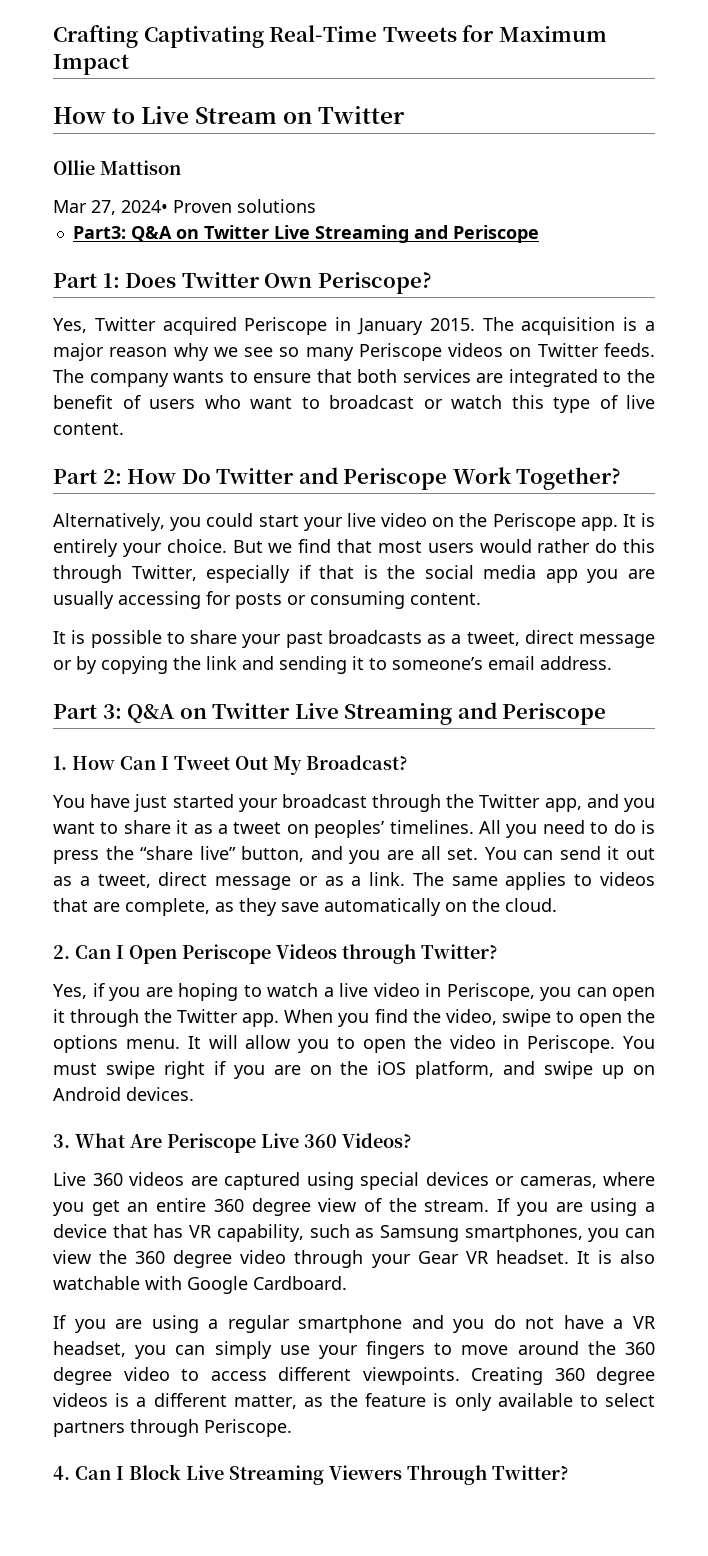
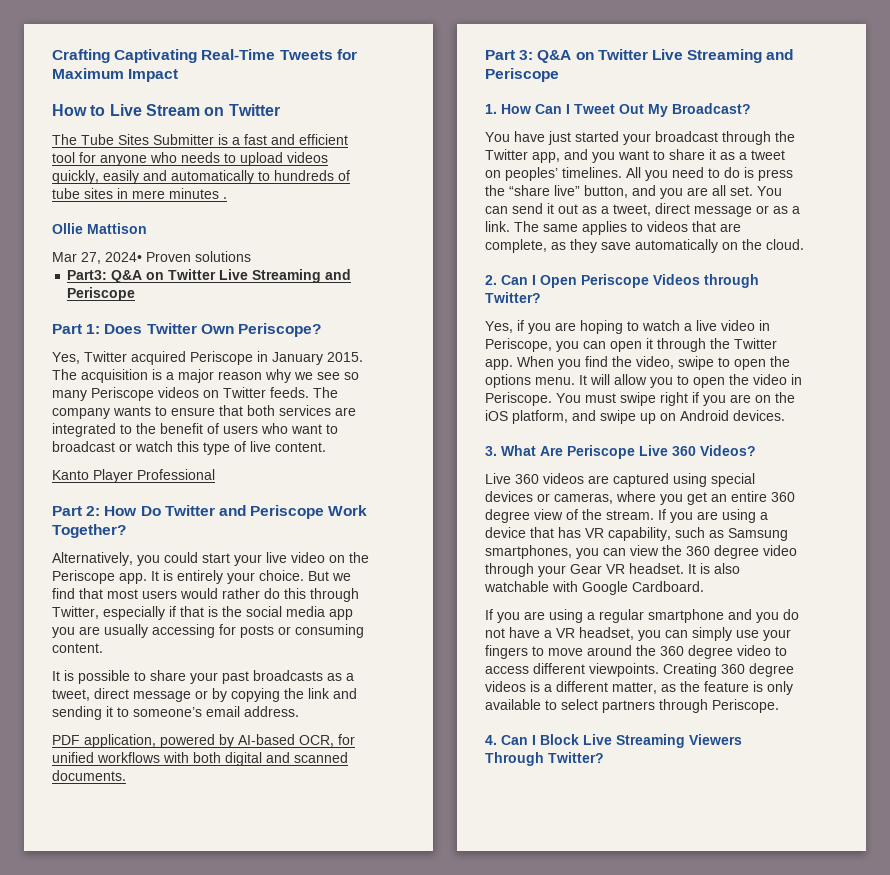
(406, 115) none -> [52,134,348,145] [52,152,328,166] [52,170,350,184] [52,188,227,199] // The Tube Sites Submitter is a fast and efficient tool for anyone who needs to upload videos quickly, easily and automatically to hundreds of tube sites in mere minutes .
(124, 429) none -> [52,469,215,483] // Kanto Player Professional
(612, 663) none -> [52,734,355,748] [52,752,348,766] [52,770,126,781] // PDF application, powered by AI-based OCR, for unified workflows with both digital and scanned documents.

